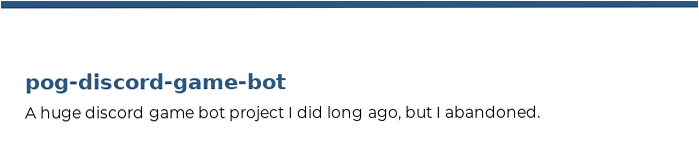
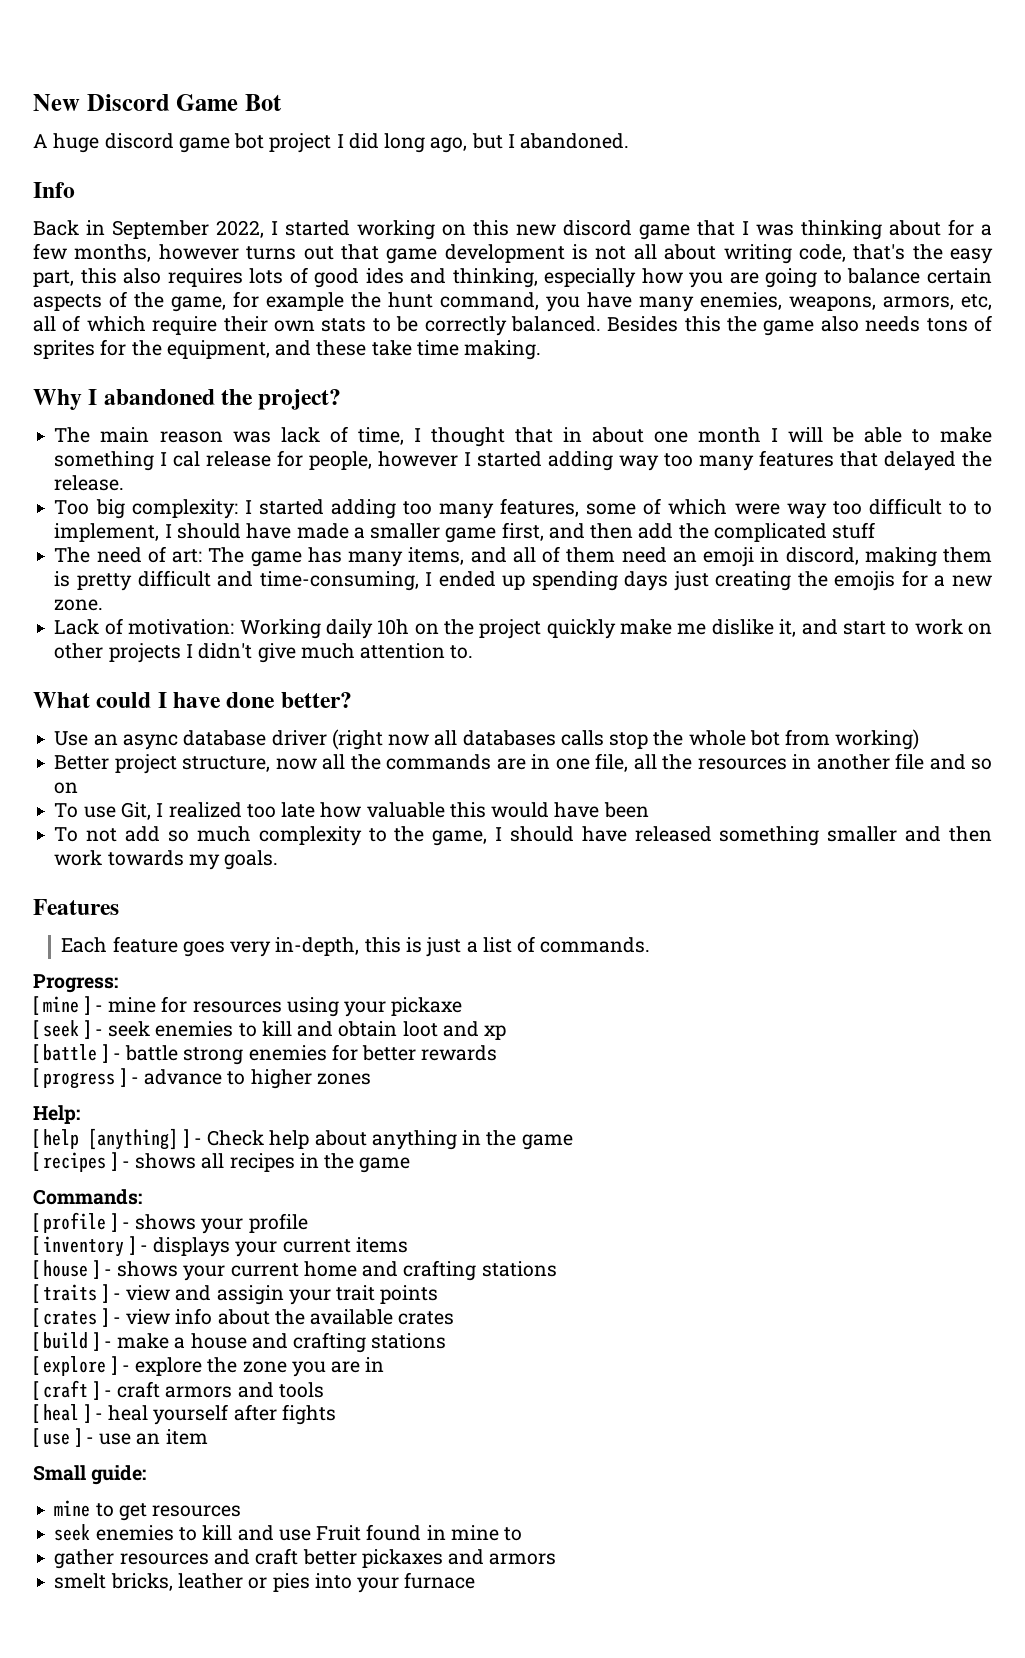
[24,73,287,94] pog-discord-game-bot -> [33,94,282,111] New Discord Game Bot
(542, 111) none -> [33,182,75,198] [33,219,992,240] [33,243,993,264] [33,267,992,288] [33,291,992,312] [33,315,993,336] [33,339,542,360] [33,389,342,410] [54,426,993,447] [54,450,992,471] [54,475,125,491] [54,498,993,519] [54,522,876,543] [54,546,993,567] [54,570,992,591] [54,599,104,611] [54,618,993,639] [54,643,474,663] [33,692,352,708] [54,729,920,750] [54,753,993,774] [54,782,79,794] [54,802,649,820] [54,826,992,846] [54,850,279,870] [33,899,119,915] [61,936,651,957] [33,974,118,993] [33,996,463,1017] [33,1020,507,1040] [33,1044,498,1065] [33,1068,371,1089] [33,1105,80,1124] [33,1128,573,1150] [33,1152,411,1173] [33,1189,142,1205] [33,1212,308,1234] [33,1236,408,1257] [33,1260,557,1281] [33,1284,439,1305] [33,1308,455,1327] [33,1332,447,1353] [33,1356,385,1377] [33,1380,324,1400] [33,1404,336,1425] [33,1428,208,1447] [33,1465,147,1485] [54,1500,242,1521] [54,1524,523,1541] [54,1548,557,1569] [54,1572,476,1593] // Info // Back in September 2022, I started working on this new discord game that I was thinking about for a few months, however turns out that game development is not all about writing code, that's the easy part, this also requires lots of good ides and thinking, especially how you are going to balance certain aspects of the game, for example the hunt command, you have many enemies, weapons, armors, etc, all of which require their own stats to be correctly balanced. Besides this the game also needs tons of sprites for the equipment, and these take time making. // Why I abandoned the project? // The main reason was lack of time, I thought that in about one month I will be able to make something I cal release for people, however I started adding way too many features that delayed the release. // Too big complexity: I started adding too many features, some of which were way too difficult to to implement, I should have made a smaller game first, and then add the complicated stuff // The need of art: The game has many items, and all of them need an emoji in discord, making them is pretty difficult and time-consuming, I ended up spending days just creating the emojis for a new zone. // Lack of motivation: Working daily 10h on the project quickly make me dislike it, and start to work on other projects I didn't give much attention to. // What could I have done better? // Use an async database driver (right now all databases calls stop the whole bot from working) // Better project structure, now all the commands are in one file, all the resources in another file and so on // To use Git, I realized too late how valuable this would have been // To not add so much complexity to the game, I should have released something smaller and then work towards my goals. // Features // Each feature goes very in-depth, this is just a list of commands. // Progress: // [ mine ] - mine for resources using your pickaxe // [ seek ] - seek enemies to kill and obtain loot and xp // [ battle ] - battle strong enemies for better rewards // [ progress ] - advance to higher zones // Help: // [ help [anything] ] - Check help about anything in the game // [ recipes ] - shows all recipes in the game // Commands: // [ profile ] - shows your profile // [ inventory ] - displays your current items // [ house ] - shows your current home and crafting stations // [ traits ] - view and assigin your trait points // [ crates ] - view info about the available crates // [ build ] - make a house and crafting stations // [ explore ] - explore the zone you are in // [ craft ] - craft armors and tools // [ heal ] - heal yourself after fights // [ use ] - use an item // Small guide: // mine to get resources // seek enemies to kill and use Fruit found in mine to // gather resources and craft better pickaxes and armors // smelt bricks, leather or pies into your furnace

